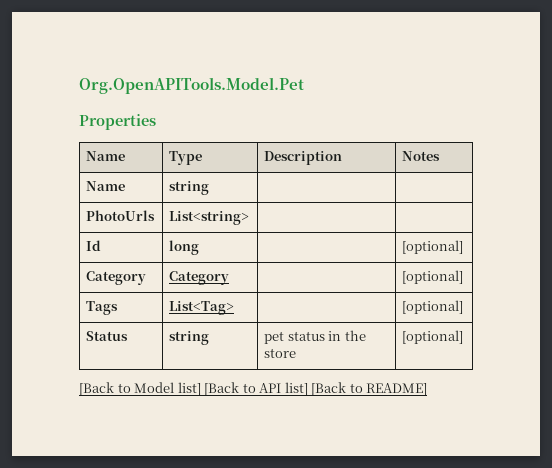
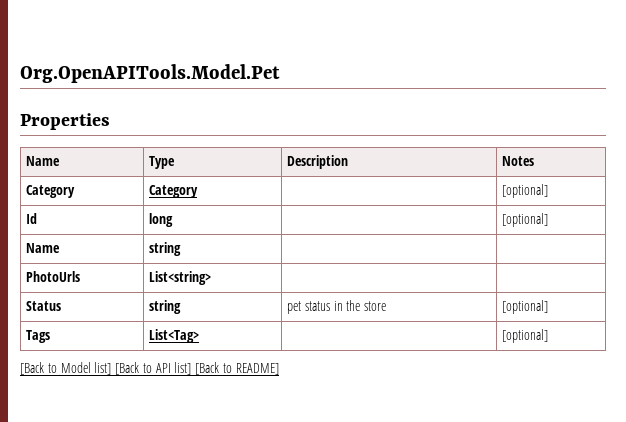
[86,181,126,191] [169,181,210,195] [86,210,156,221] [169,211,250,225] [86,240,102,251] [169,240,200,255] [402,240,464,254] [86,271,147,285] [169,271,230,285] [402,270,464,284] [86,301,119,315] [169,301,235,315] [402,300,464,314] Name | string | | // PhotoUrls | List<string> | | // Id | long | | [optional] // Category | Category | | [optional] // Tags | List<Tag> | | [optional] -> [26,185,76,198] [149,185,199,198] [502,184,549,198] [26,213,38,224] [149,213,174,227] [502,213,549,227] [26,243,61,253] [149,242,182,256] [26,271,81,282] [149,271,212,285] Category | Category | | [optional] // Id | long | | [optional] // Name | string | | // PhotoUrls | List<string> | |
(464, 337) none -> [26,330,51,343] [149,329,200,343] [502,329,549,343] // Tags | List<Tag> | | [optional]

